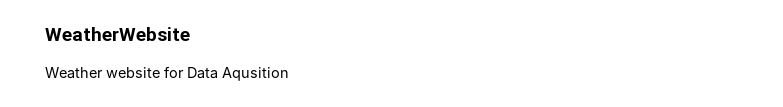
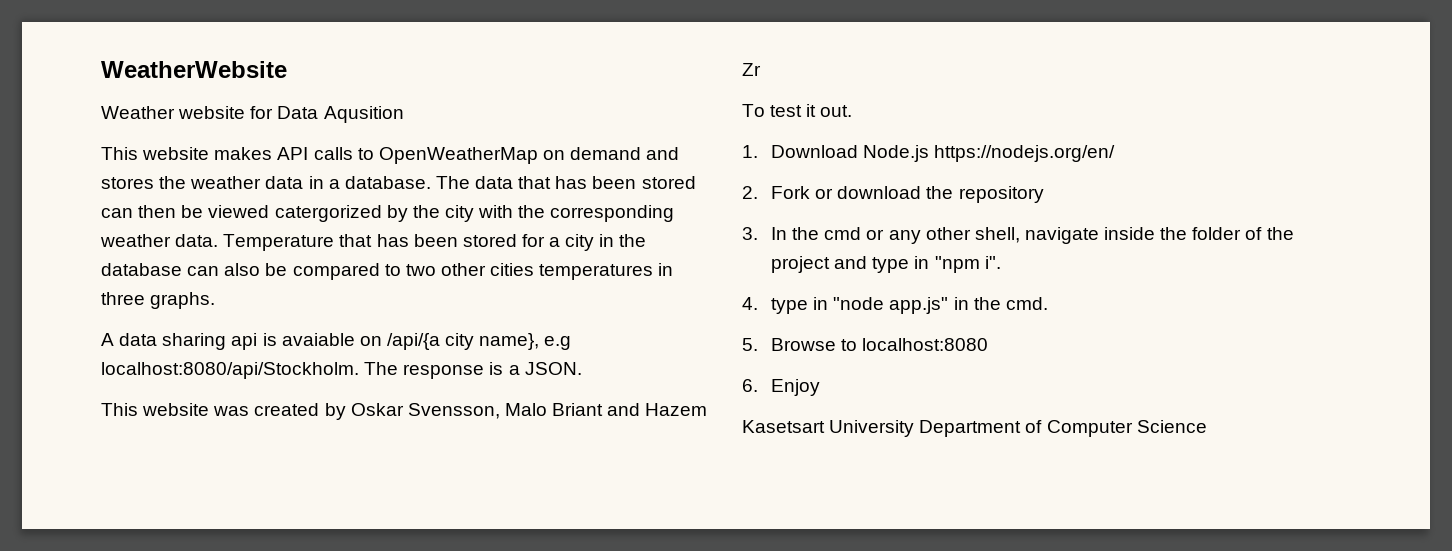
(289, 74) none -> [101,147,680,164] [101,176,696,189] [101,205,675,222] [100,234,647,251] [101,263,674,280] [101,292,216,309] [101,333,572,350] [101,362,582,379] [101,403,708,420] [742,63,761,76] [742,104,853,117] [742,145,1116,162] [742,186,1044,203] [742,227,1294,244] [771,256,1001,273] [742,297,1048,314] [742,338,989,351] [742,379,821,396] [742,420,1207,437] // This website makes API calls to OpenWeatherMap on demand and stores the weather data in a database. The data that has been stored can then be viewed catergorized by the city with the corresponding weather data. Temperature that has been stored for a city in the database can also be compared to two other cities temperatures in three graphs. // A data sharing api is avaiable on /api/{a city name}, e.g localhost:8080/api/Stockholm. The response is a JSON. // This website was created by Oskar Svensson, Malo Briant and Hazem Zr // To test it out. // 1. Download Node.js https://nodejs.org/en/ // 2. Fork or download the repository // 3. In the cmd or any other shell, navigate inside the folder of the project and type in "npm i". // 4. type in "node app.js" in the cmd. // 5. Browse to localhost:8080 // 6. Enjoy // Kasetsart University Department of Computer Science

